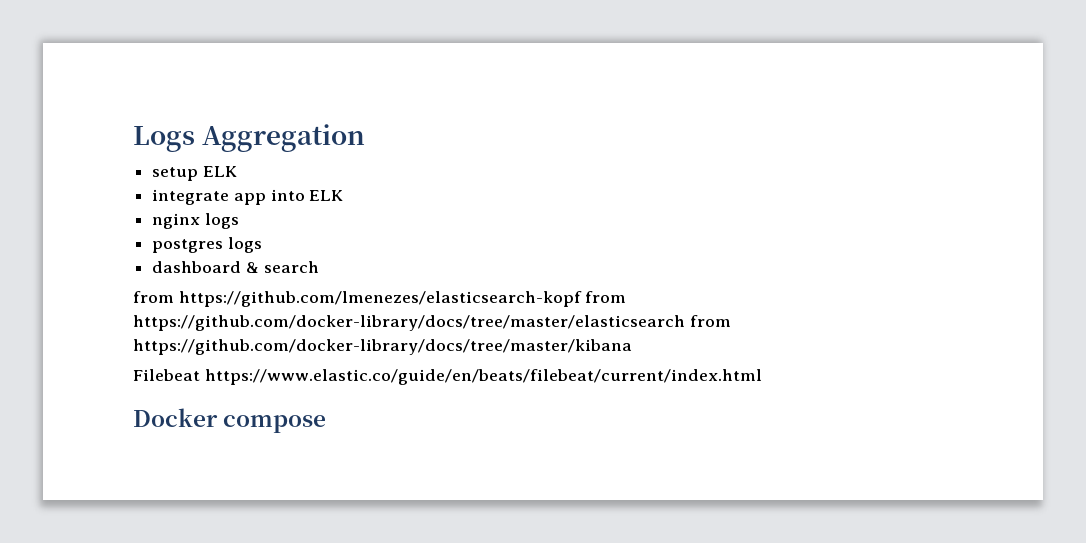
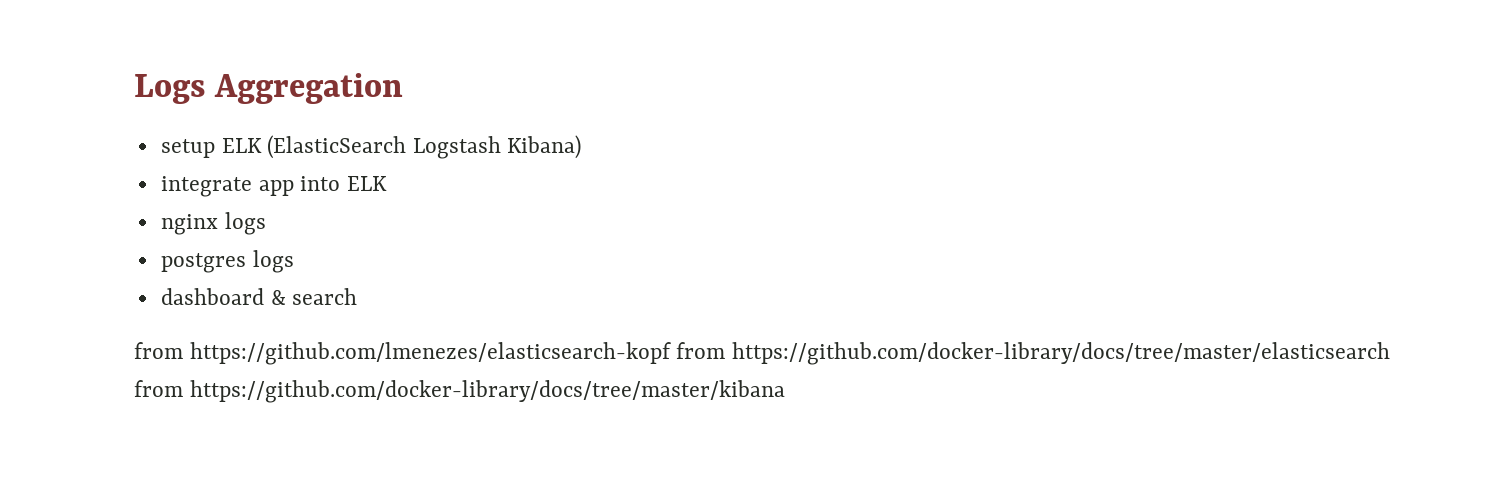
(237, 171) none -> [267,135,582,159] (ElasticSearch Logstash Kibana)
[133,369,762,385] [133,408,327,433] // Filebeat https://www.elastic.co/guide/en/beats/filebeat/current/index.html // Docker compose -> (785, 391) none

